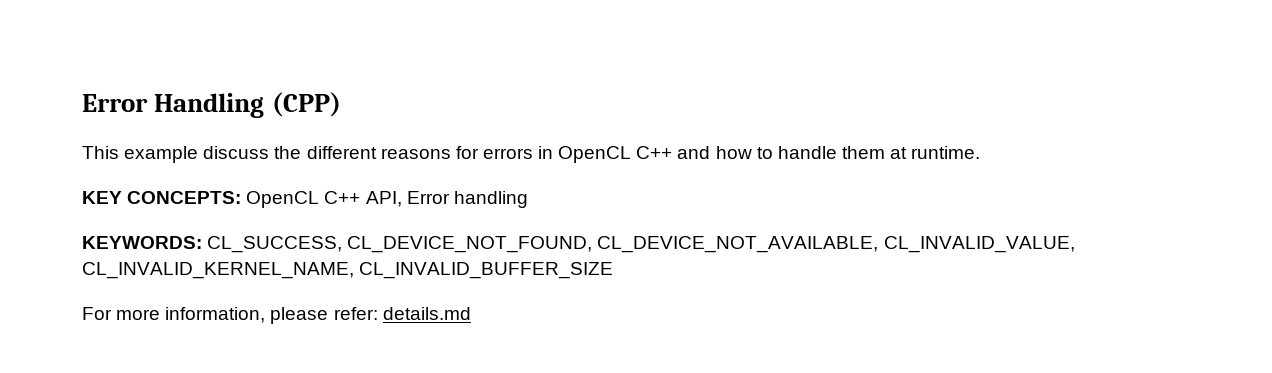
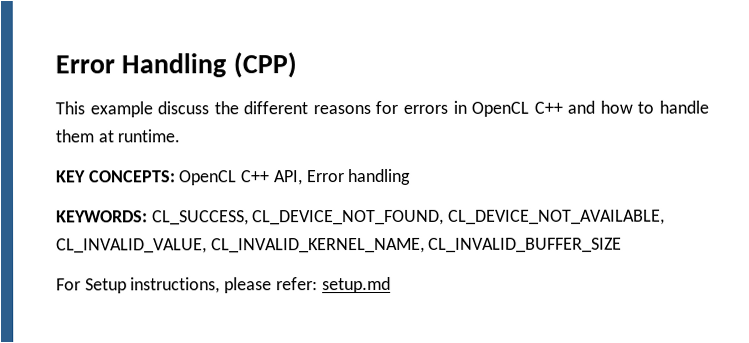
[116,307,266,323] more information, -> [84,277,221,294] Setup instructions,
[382,307,471,320] details.md -> [321,276,391,294] setup.md

